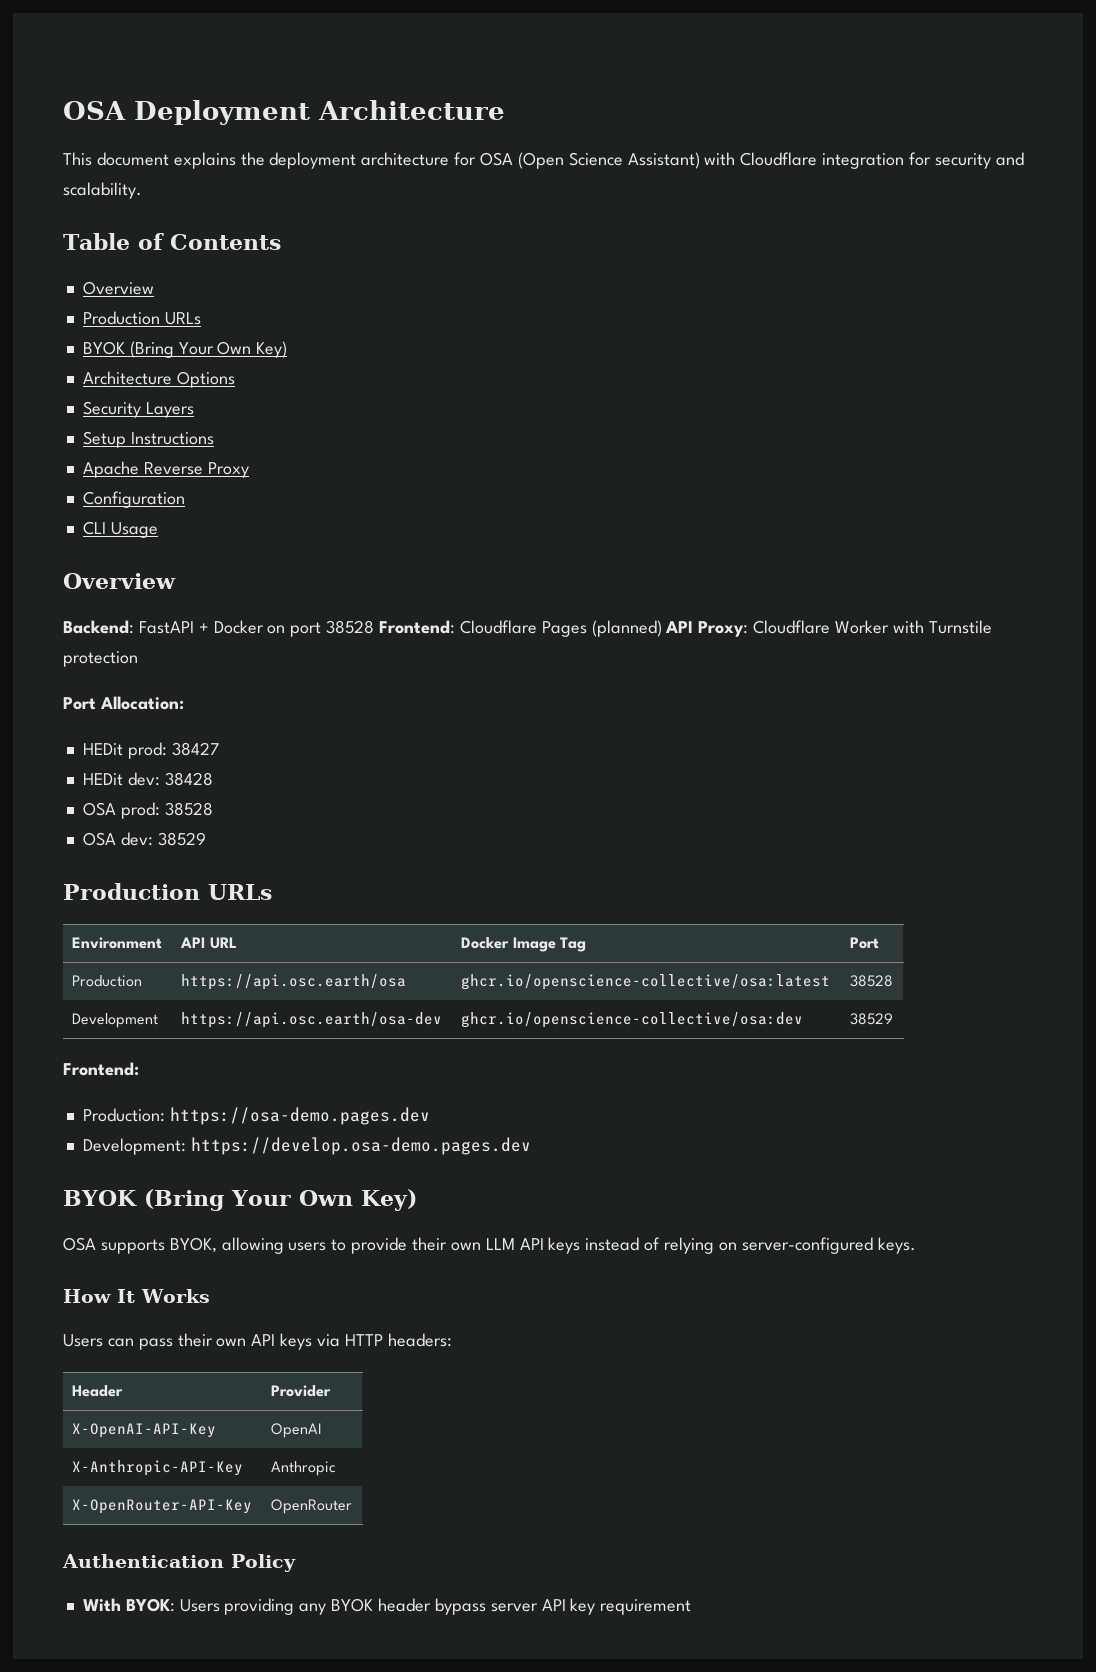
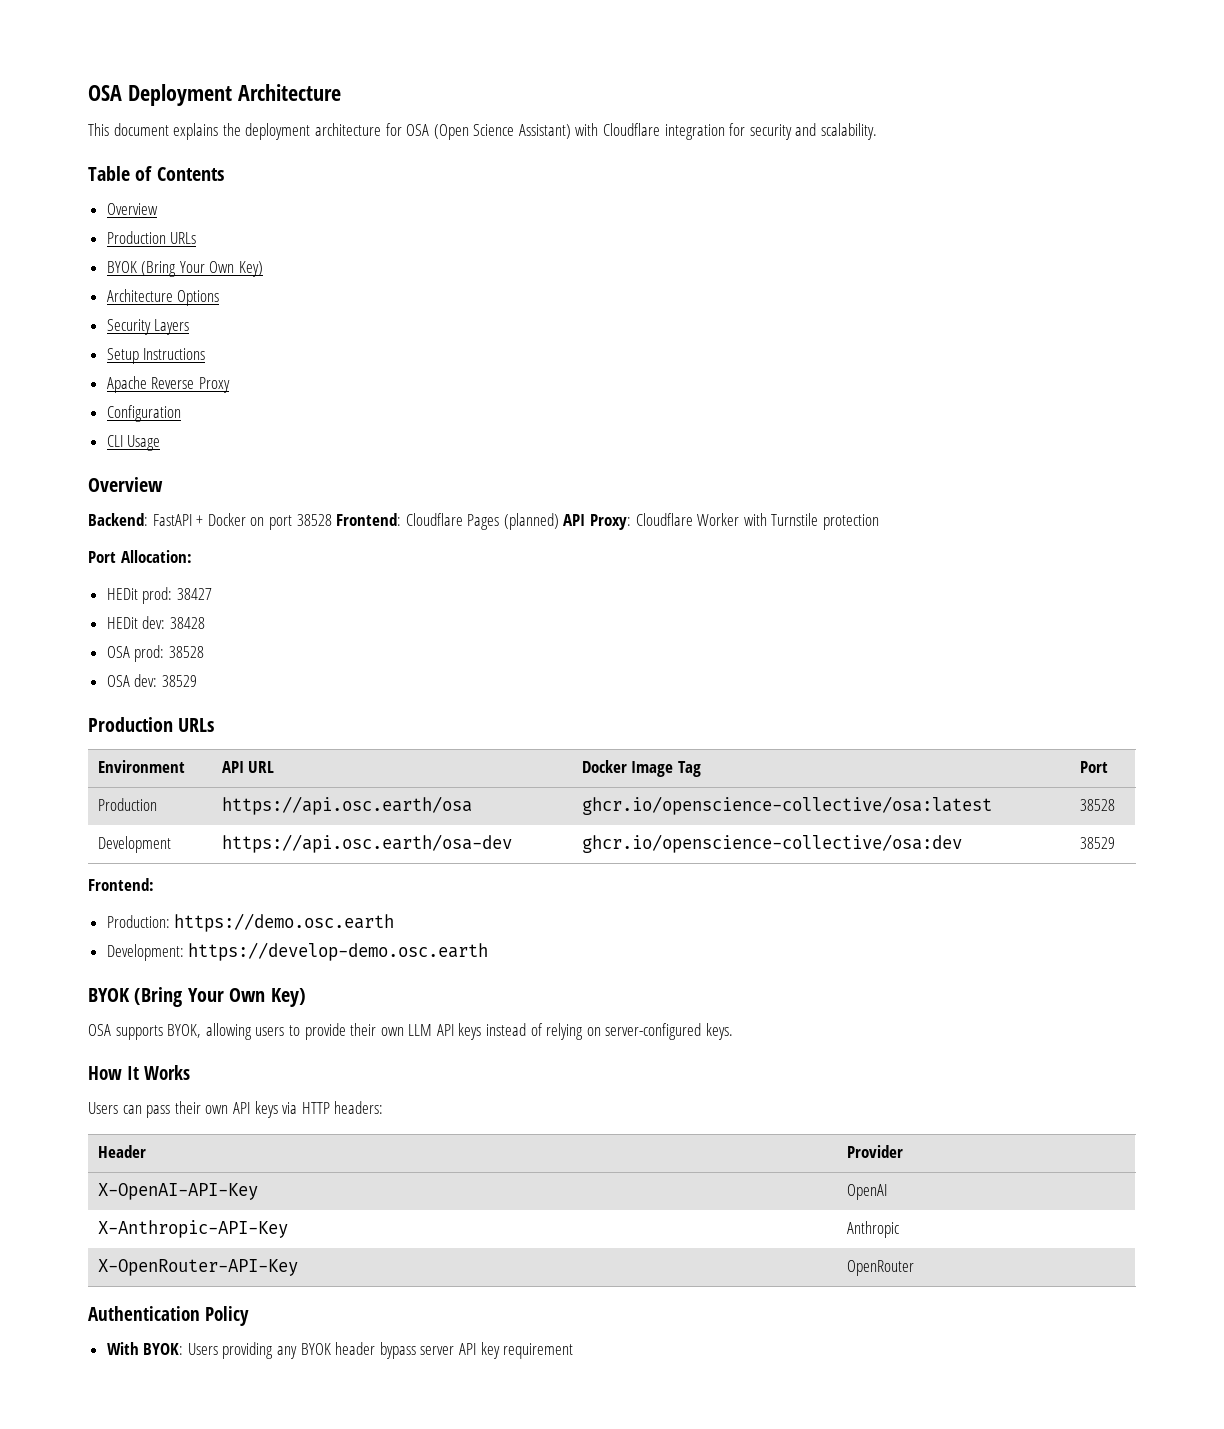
[169,1107,430,1125] https://osa-demo.pages.dev -> [174,913,395,932] https://demo.osc.earth
[190,1137,531,1155] https://develop.osa-demo.pages.dev -> [188,942,489,961] https://develop-demo.osc.earth

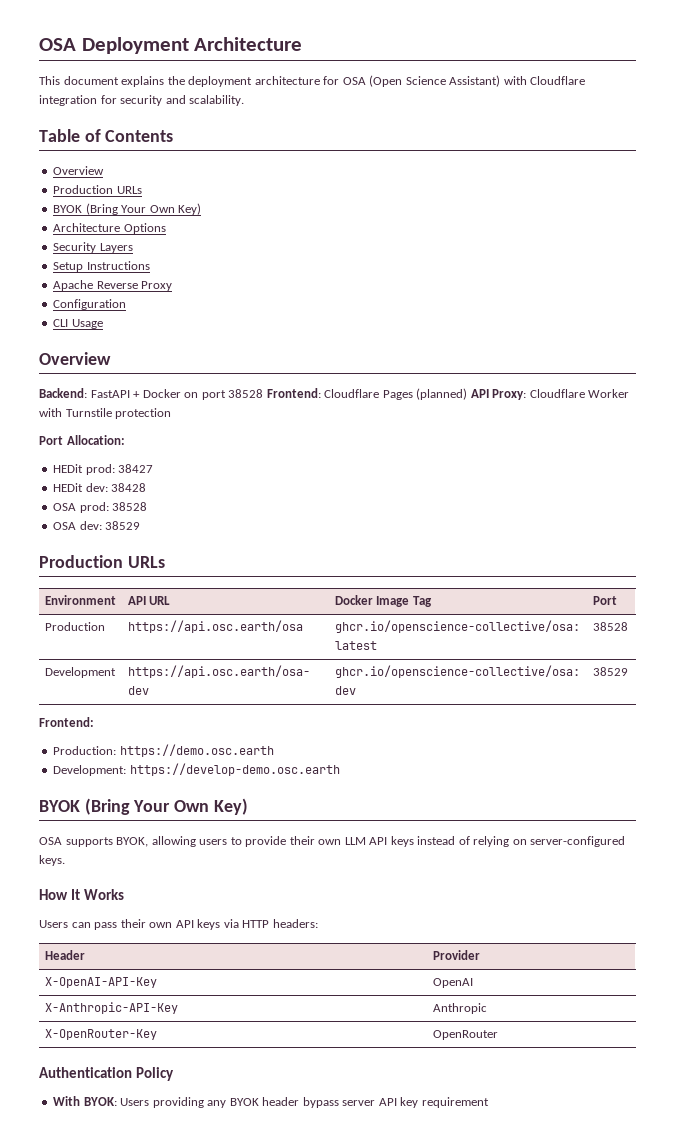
[97,1259,298,1276] X-OpenRouter-API-Key -> [44,1029,157,1040] X-OpenRouter-Key

